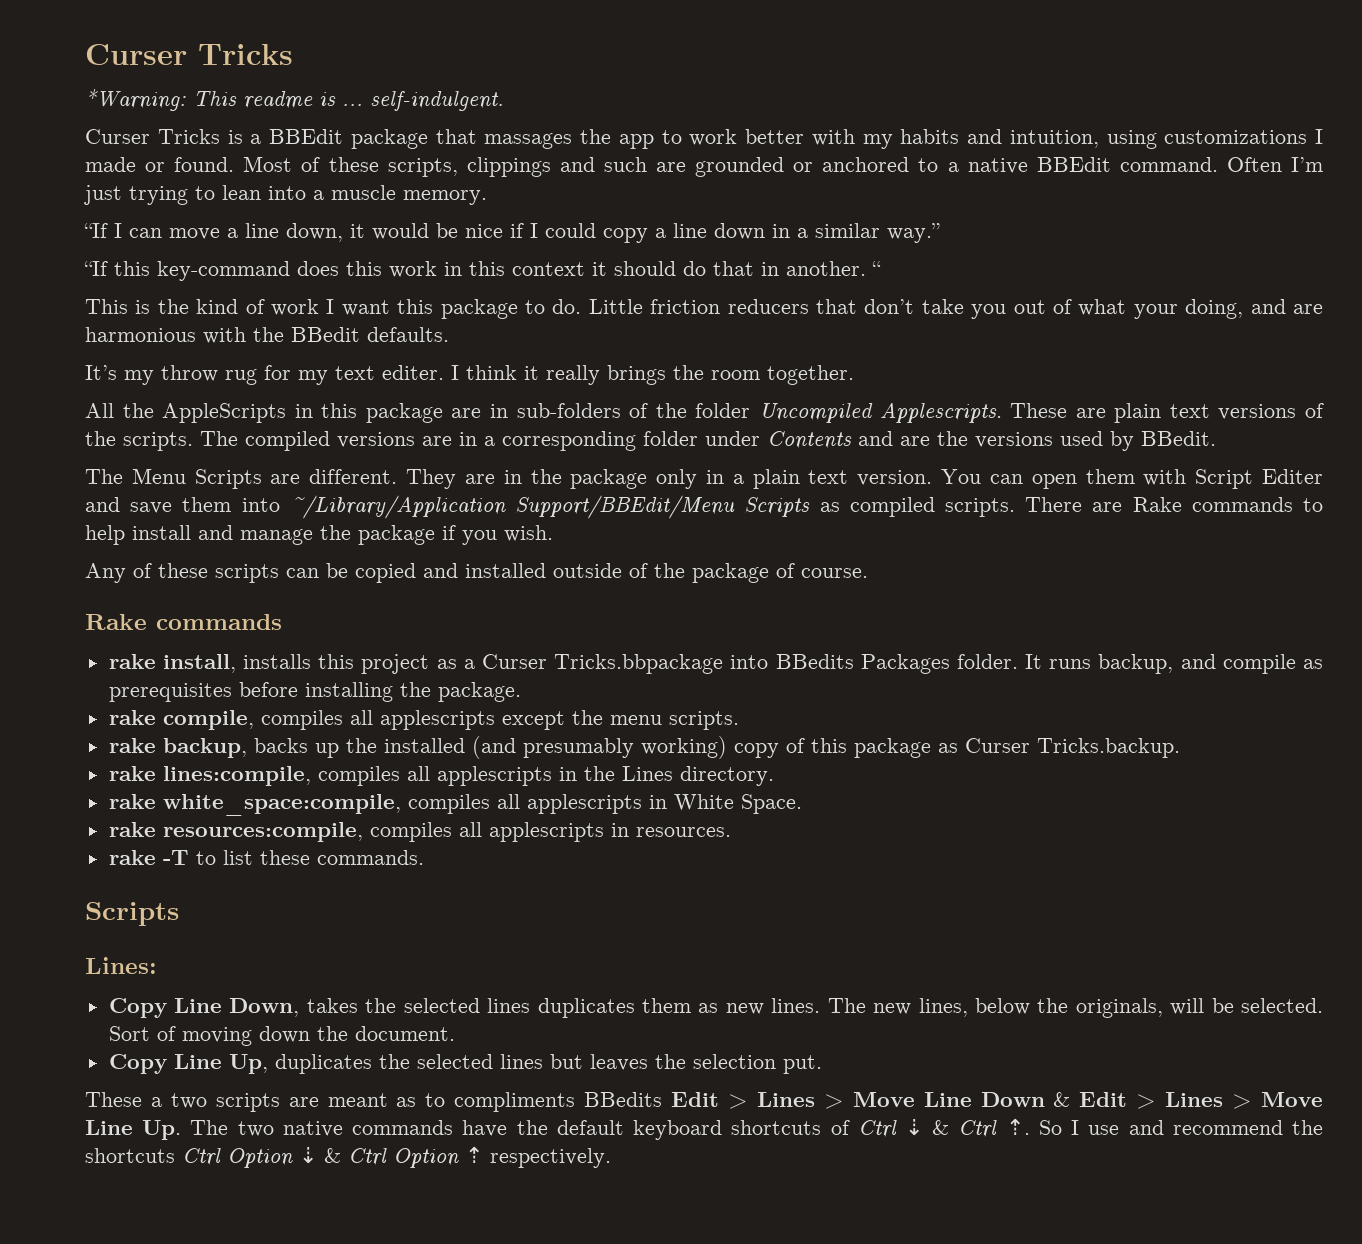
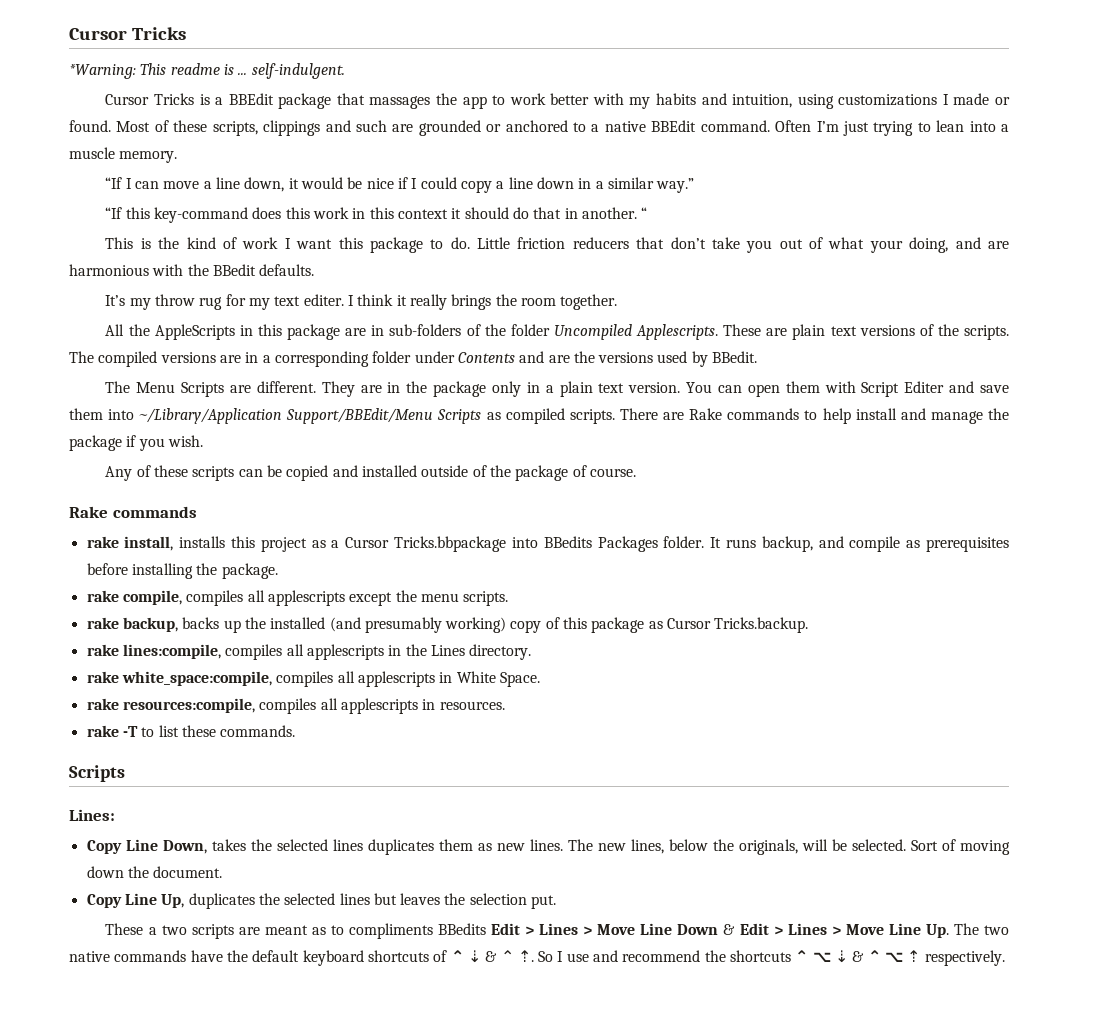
[85,44,187,65] Curser -> [69,28,127,40] Cursor
[85,129,150,144] Curser -> [105,94,150,105] Cursor
[481,654,547,669] Curser -> [345,537,390,548] Cursor
[964,738,1030,753] Curser -> [667,618,712,629] Cursor
[857,1118,998,1138] Ctrl ⇣ & Ctrl -> [450,950,514,963] ⌃ ⇣ & ⌃
[182,1146,459,1168] Ctrl Option ⇣ & Ctrl Option -> [795,950,904,963] ⌃ ⌥ ⇣ & ⌃ ⌥

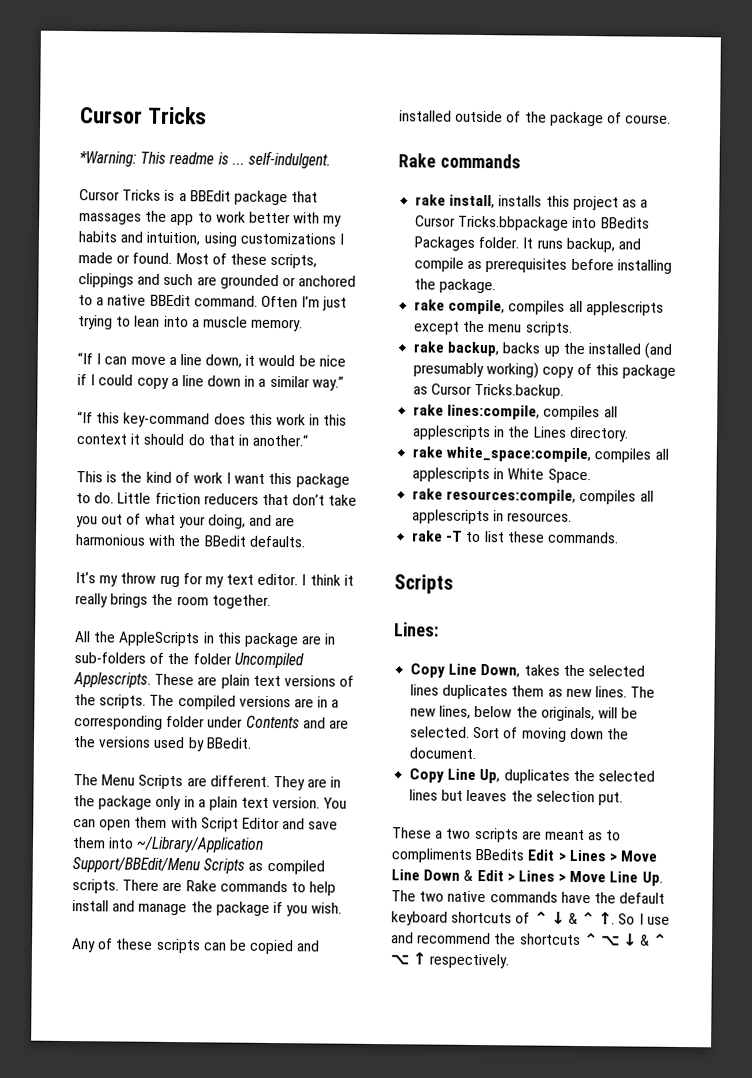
[581,207,648,219] another. “ -> [252,433,310,447] another.“
[303,294,344,306] editer. -> [257,573,299,586] editor.
[904,381,945,393] Editer -> [241,817,280,830] Editor
[467,950,534,963] ⇣ & ⌃ ⇡. -> [550,911,616,925] ↓ & ⌃ ↑.
[835,950,849,963] ⇣ -> [623,933,638,946] ↓
[907,950,921,962] ⇡ -> [412,952,427,965] ↑

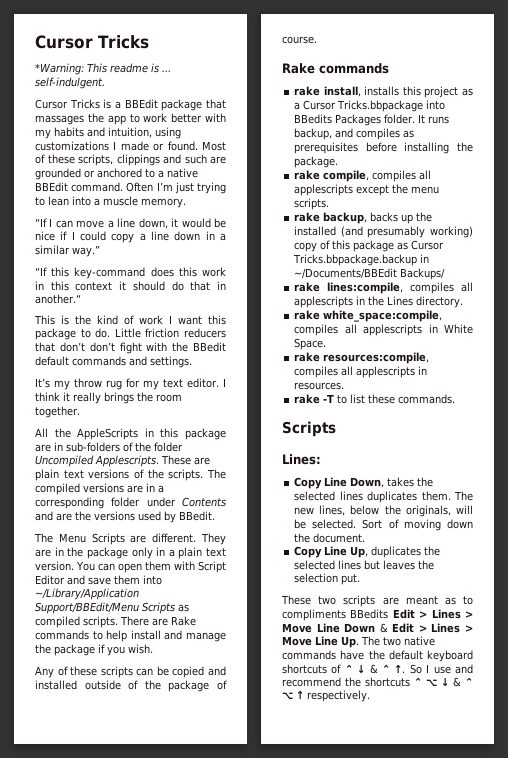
[328,494,358,506] [76,513,296,529] [75,534,306,548] take you out of what your doing, and are harmonious with the BBedit defaults. -> [89,342,226,354] [35,356,192,368] don’t fight with the BBedit default commands and settings.
[414,257,465,272] compile -> [356,128,401,140] compiles
[474,383,565,399] Tricks.backup. -> [293,254,430,266] [294,268,446,280] Tricks.bbpackage.backup in ~/Documents/BBEdit Backups/
[511,685,627,698] them as new lines. -> [421,491,451,501] them.
[435,830,444,839] a -> (311, 600) none

